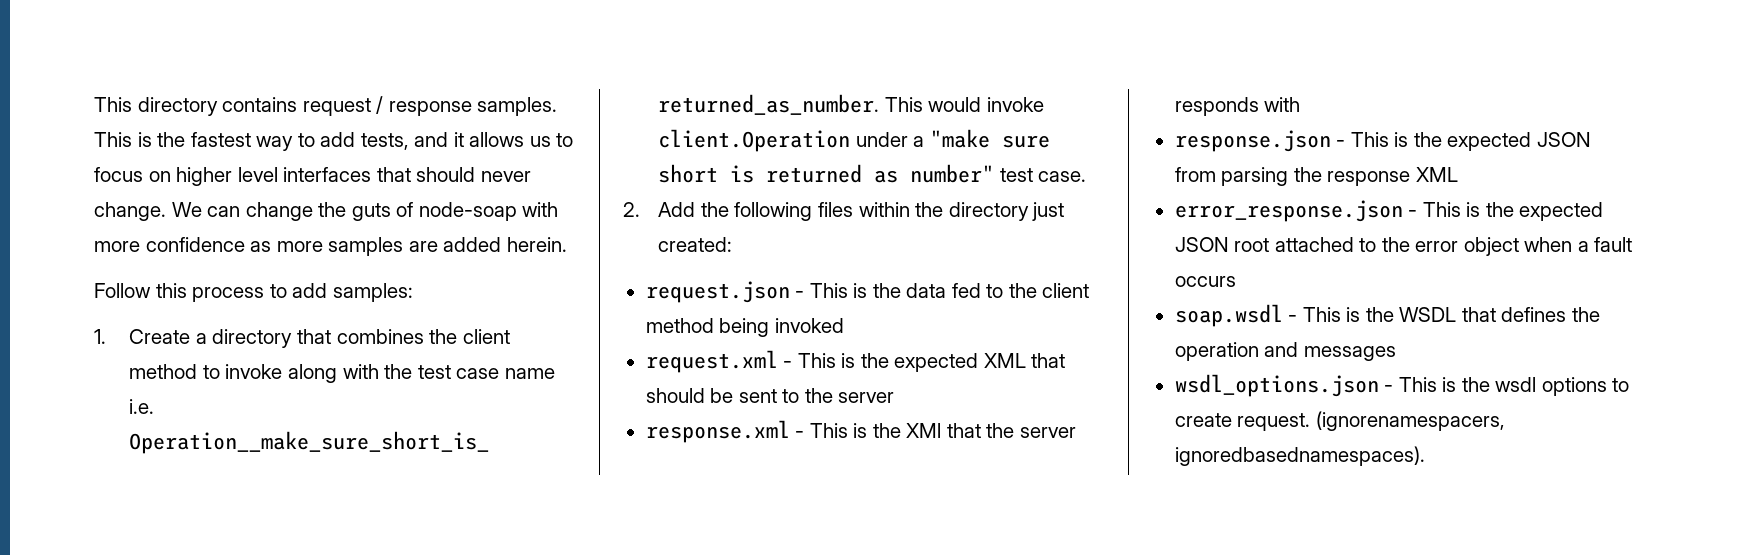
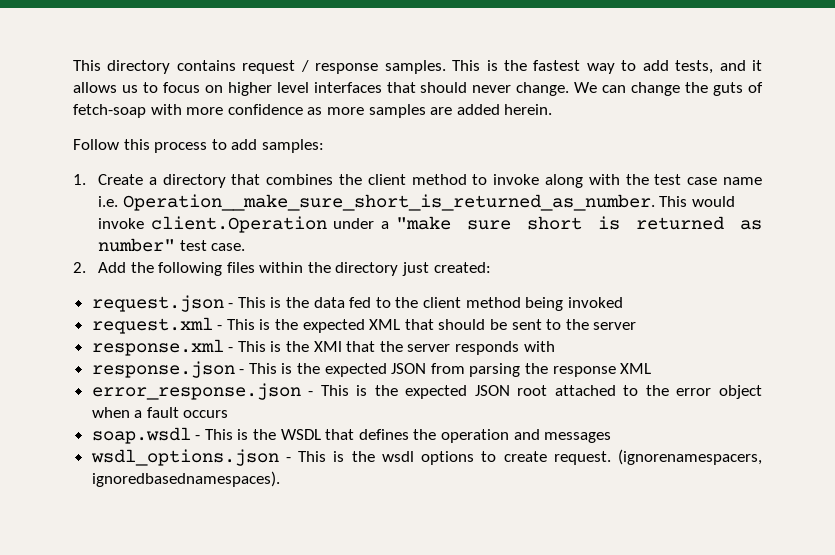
[418,202,517,221] node-soap -> [73,104,146,118] fetch-soap

